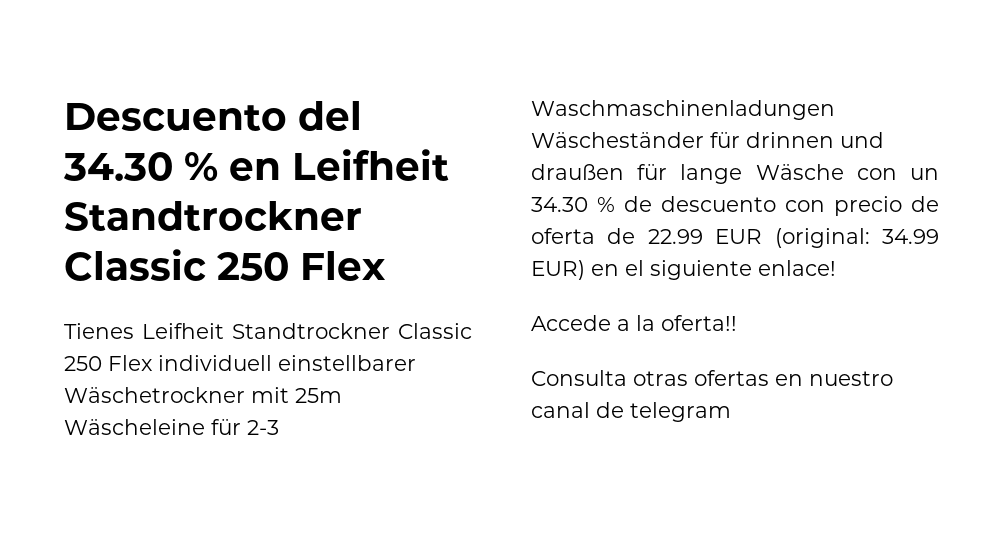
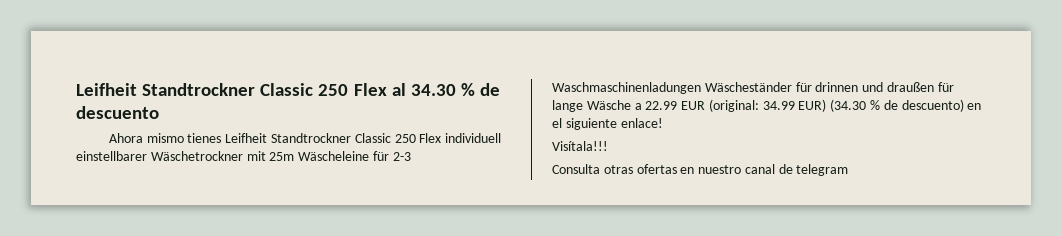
[64,101,362,131] [63,149,449,181] [64,201,362,231] [64,249,386,281] [64,323,134,339] Descuento del 34.30 % en Leifheit Standtrockner Classic 250 Flex // Tienes -> [76,83,501,96] [76,106,159,119] [108,133,222,143] Leifheit Standtrockner Classic 250 Flex al 34.30 % de descuento // Ahora mismo tienes
[856,168,939,180] [531,196,939,216] [531,228,636,244] con un 34.30 % de descuento con precio de oferta de -> [634,103,642,110] a
(585, 270) none -> [830,99,964,112] (34.30 % de descuento)
[531,315,737,331] Accede a la oferta!! -> [552,141,608,151] Visítala!!!

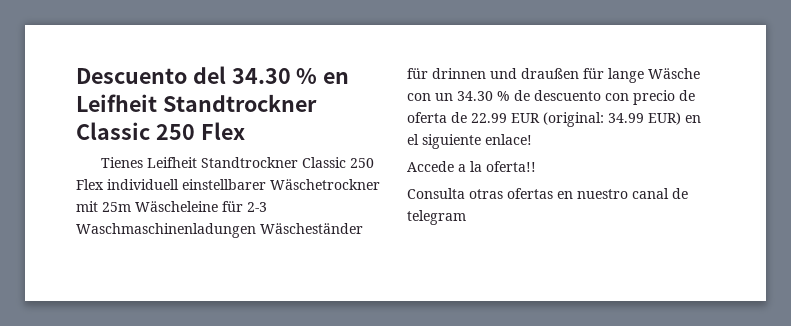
[76,83,501,96] [76,106,159,119] [108,133,222,143] Leifheit Standtrockner Classic 250 Flex al 34.30 % de descuento // Ahora mismo tienes -> [76,66,350,84] [76,94,317,112] [76,122,245,140] [101,157,144,168] Descuento del 34.30 % en Leifheit Standtrockner Classic 250 Flex // Tienes
[634,103,642,110] a -> [407,90,695,105] [407,112,467,123] con un 34.30 % de descuento con precio de oferta de
[830,99,964,112] (34.30 % de descuento) -> (681, 118) none
[552,141,608,151] Visítala!!! -> [407,161,536,172] Accede a la oferta!!

